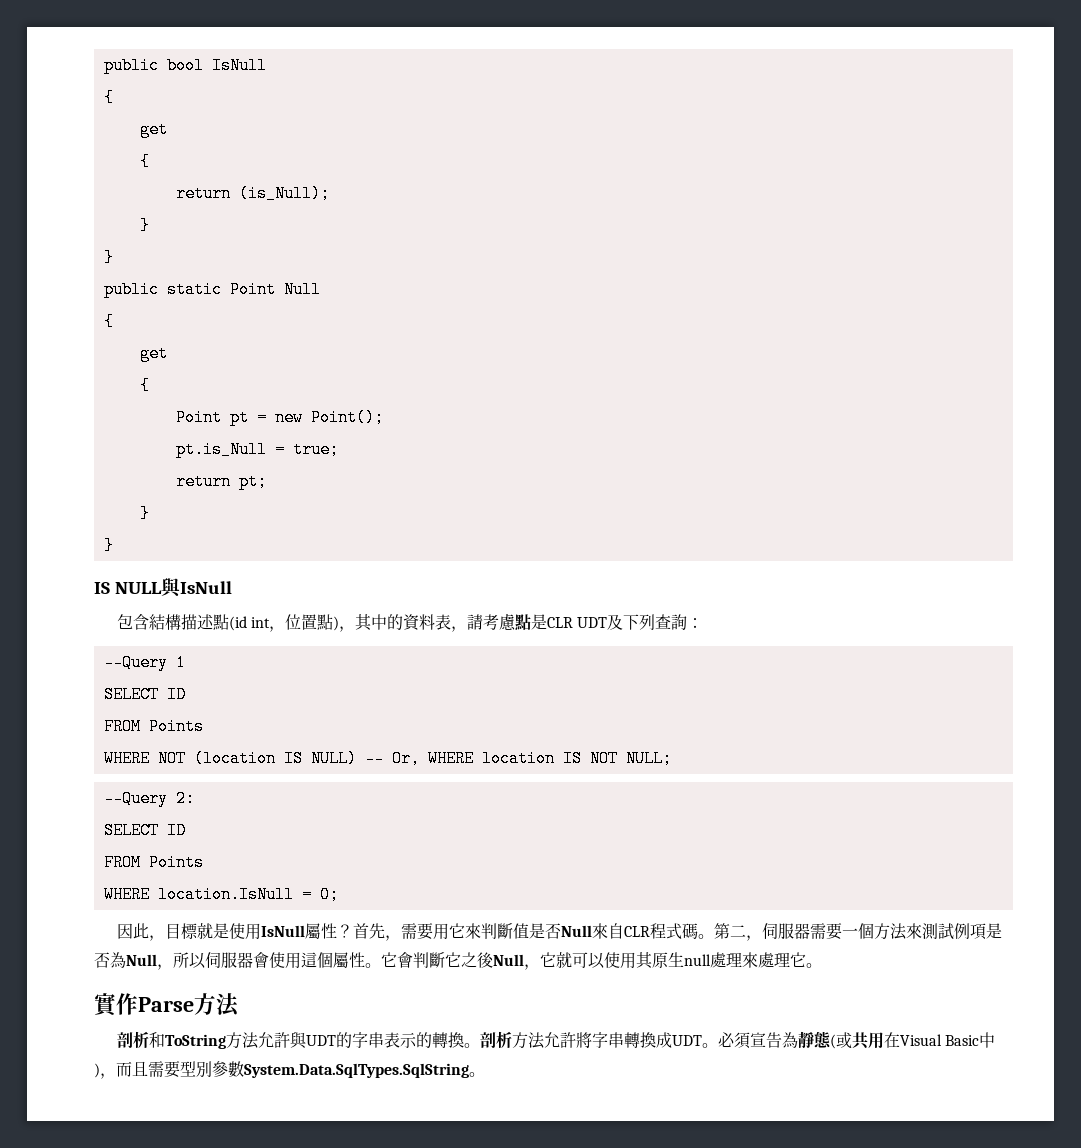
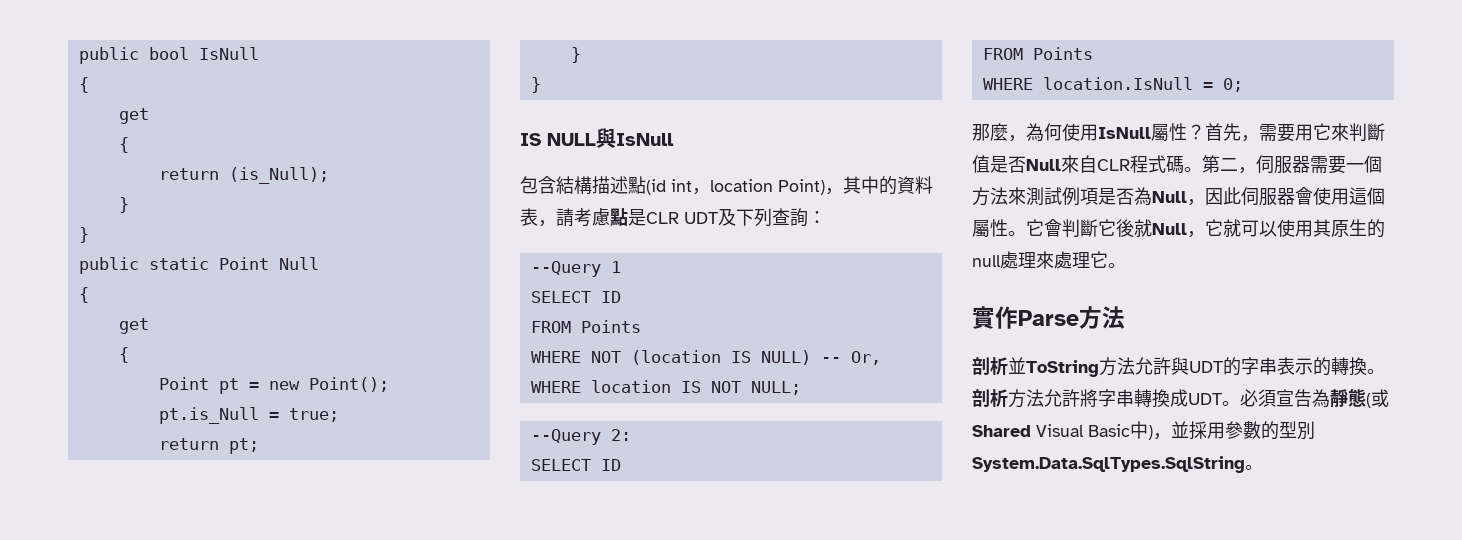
[285,614,340,631] 位置點) -> [710,179,825,195] location Point)
[116,923,229,941] 因此，目標就是 -> [972,123,1062,142] 那麼，為何
[173,952,206,969] 所以 -> [1205,187,1241,205] 因此
[461,952,494,968] 之後 -> [1116,219,1152,237] 後就
(684, 959) none -> [1367,219,1385,238] 的
[148,1032,165,1048] 和 -> [1008,357,1026,374] 並
[851,1032,900,1049] 共用在 -> [972,425,1031,437] Shared
[116,1061,244,1078] 而且需要型別參數 -> [1171,421,1315,440] 並採用參數的型別

